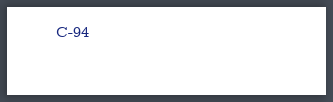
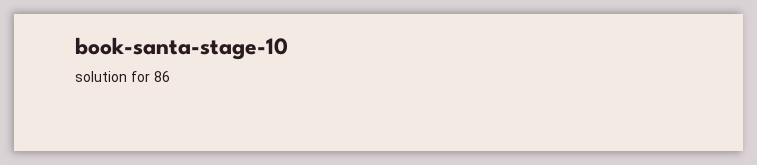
[56,27,89,37] C-94 -> [75,37,288,60] [75,71,170,82] book-santa-stage-10 // solution for 86

